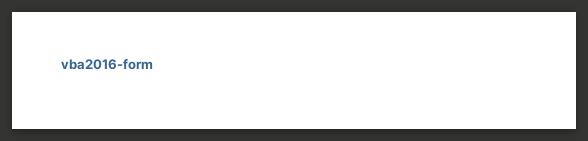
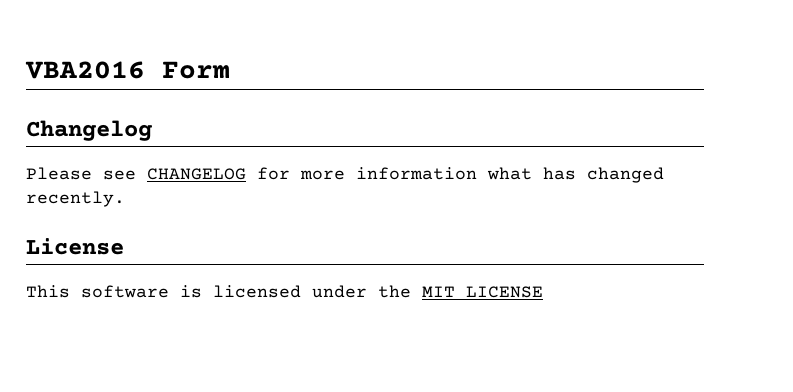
[61,59,153,70] vba2016-form -> [25,61,230,79] [26,120,152,141] [26,167,664,183] [26,191,125,207] [26,238,124,255] [26,285,543,298] VBA2016 Form // Changelog // Please see CHANGELOG for more information what has changed recently. // License // This software is licensed under the MIT LICENSE

